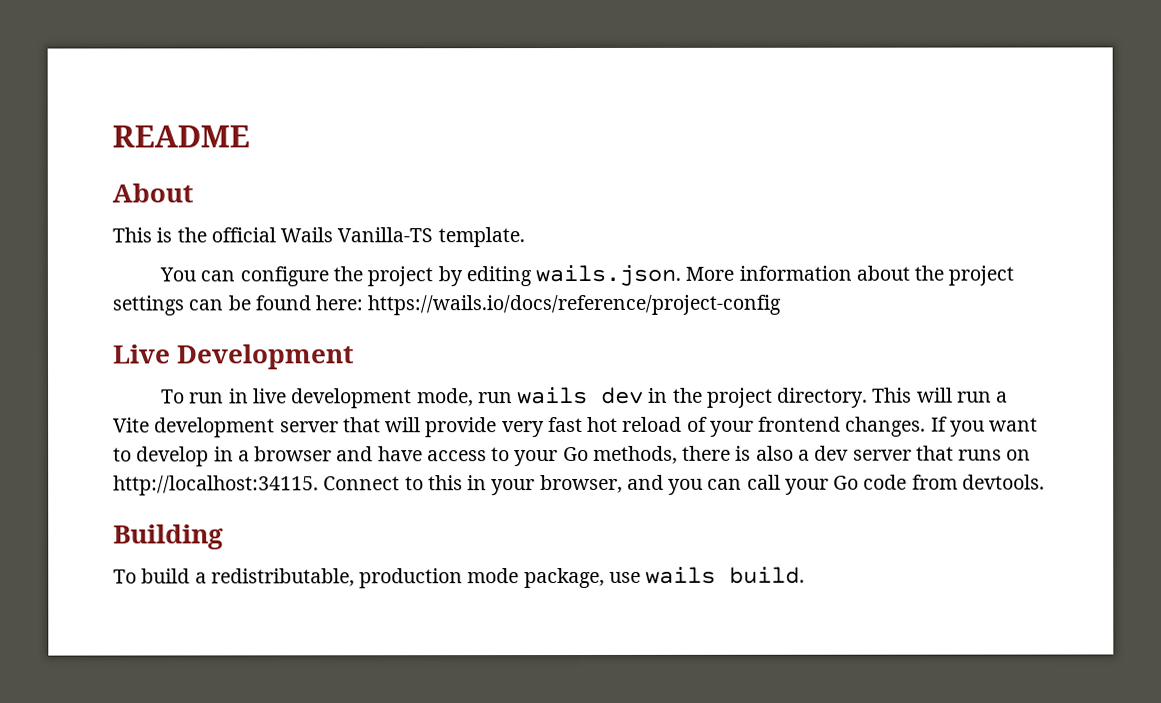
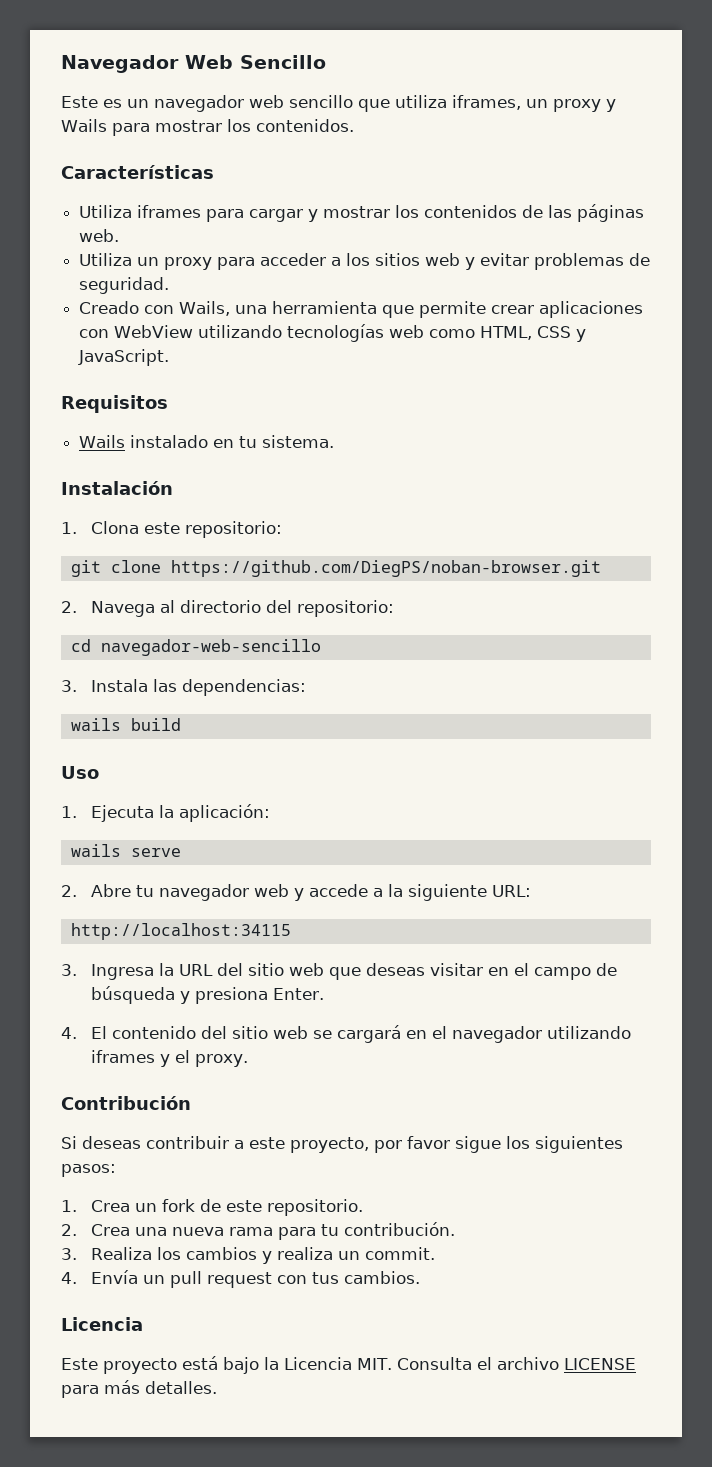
[112,125,250,148] [112,183,194,203] [112,227,525,248] [159,264,1015,287] [112,294,782,316] [112,344,356,370] [161,386,1009,409] [113,416,1039,438] [113,445,1032,467] [113,474,1045,496] [113,524,224,550] [113,566,806,589] README // About // This is the official Wails Vanilla-TS template. // You can configure the project by editing wails.json. More information about the project settings can be found here: https://wails.io/docs/reference/project-config // Live Development // To run in live development mode, run wails dev in the project directory. This will run a Vite development server that will provide very fast hot reload of your frontend changes. If you want to develop in a browser and have access to your Go methods, there is also a dev server that runs on http://localhost:34115. Connect to this in your browser, and you can call your Go code from devtools. // Building // To build a redistributable, production mode package, use wails build. -> [61,55,326,73] [61,95,616,112] [61,119,354,136] [61,165,214,179] [79,204,645,222] [79,229,120,242] [79,253,651,270] [79,277,170,294] [79,301,644,318] [79,324,587,342] [78,349,170,366] [61,395,168,413] [79,435,335,448] [61,481,173,495] [61,521,282,538] [70,560,601,577] [61,600,394,617] [70,639,321,656] [61,679,306,696] [70,718,181,731] [61,766,99,779] [61,804,270,822] [70,844,181,857] [61,884,531,901] [70,923,291,940] [61,963,617,980] [90,986,324,1004] [61,1025,631,1043] [90,1050,248,1067] [61,1096,191,1110] [61,1136,623,1153] [61,1164,116,1177] [61,1199,363,1216] [61,1222,455,1240] [61,1247,435,1264] [61,1270,420,1288] [61,1317,143,1331] [61,1356,636,1374] [61,1380,217,1398] Navegador Web Sencillo // Este es un navegador web sencillo que utiliza iframes, un proxy y Wails para mostrar los contenidos. // Características // Utiliza iframes para cargar y mostrar los contenidos de las páginas web. // Utiliza un proxy para acceder a los sitios web y evitar problemas de seguridad. // Creado con Wails, una herramienta que permite crear aplicaciones con WebView utilizando tecnologías web como HTML, CSS y JavaScript. // Requisitos // Wails instalado en tu sistema. // Instalación // 1. Clona este repositorio: // git clone https://github.com/DiegPS/noban-browser.git // 2. Navega al directorio del repositorio: // cd navegador-web-sencillo // 3. Instala las dependencias: // wails build // Uso // 1. Ejecuta la aplicación: // wails serve // 2. Abre tu navegador web y accede a la siguiente URL: // http://localhost:34115 // 3. Ingresa la URL del sitio web que deseas visitar en el campo de búsqueda y presiona Enter. // 4. El contenido del sitio web se cargará en el navegador utilizando iframes y el proxy. // Contribución // Si deseas contribuir a este proyecto, por favor sigue los siguientes pasos: // 1. Crea un fork de este repositorio. // 2. Crea una nueva rama para tu contribución. // 3. Realiza los cambios y realiza un commit. // 4. Envía un pull request con tus cambios. // Licencia // Este proyecto está bajo la Licencia MIT. Consulta el archivo LICENSE para más detalles.

